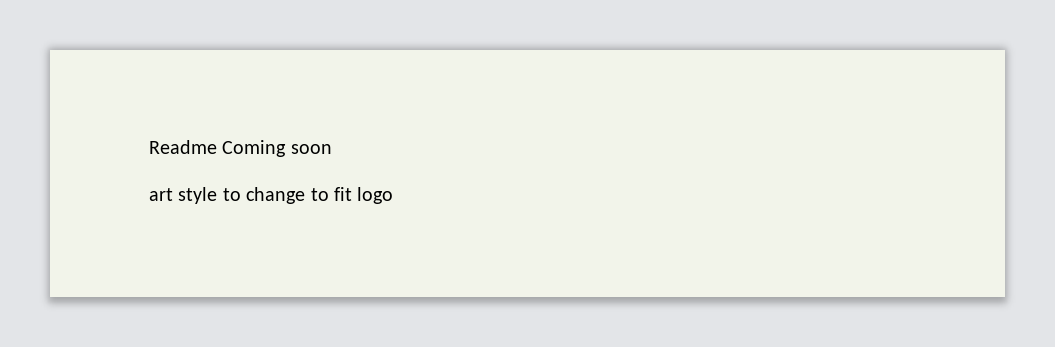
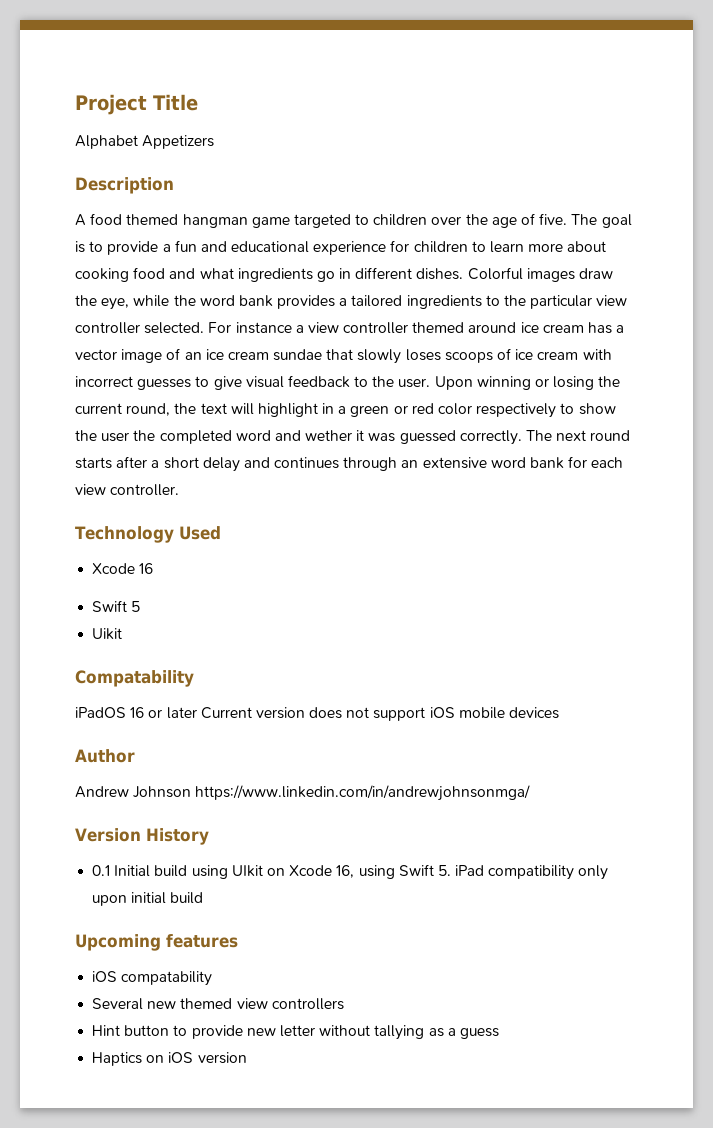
[149,140,332,157] [149,187,394,204] Readme Coming soon // art style to change to fit logo -> [75,94,198,115] [75,135,215,149] [75,177,174,194] [75,213,632,228] [75,240,607,255] [75,267,614,282] [75,295,628,310] [75,322,625,334] [75,348,612,364] [75,375,621,390] [75,403,616,418] [75,430,631,445] [75,456,624,472] [75,484,180,496] [75,526,221,543] [92,563,154,574] [92,600,141,612] [92,628,123,640] [75,670,194,687] [75,707,560,721] [75,749,135,763] [75,785,531,801] [75,828,209,845] [92,864,609,880] [92,892,204,906] [75,934,238,951] [92,971,213,986] [92,998,344,1010] [92,1025,499,1040] [92,1052,247,1066] Project Title // Alphabet Appetizers // Description // A food themed hangman game targeted to children over the age of five. The goal is to provide a fun and educational experience for children to learn more about cooking food and what ingredients go in different dishes. Colorful images draw the eye, while the word bank provides a tailored ingredients to the particular view controller selected. For instance a view controller themed around ice cream has a vector image of an ice cream sundae that slowly loses scoops of ice cream with incorrect guesses to give visual feedback to the user. Upon winning or losing the current round, the text will highlight in a green or red color respectively to show the user the completed word and wether it was guessed correctly. The next round starts after a short delay and continues through an extensive word bank for each view controller. // Technology Used // Xcode 16 // Swift 5 // Uikit // Compatability // iPadOS 16 or later Current version does not support iOS mobile devices // Author // Andrew Johnson https://www.linkedin.com/in/andrewjohnsonmga/ // Version History // 0.1 Initial build using UIkit on Xcode 16, using Swift 5. iPad compatibility only upon initial build // Upcoming features // iOS compatability // Several new themed view controllers // Hint button to provide new letter without tallying as a guess // Haptics on iOS version

